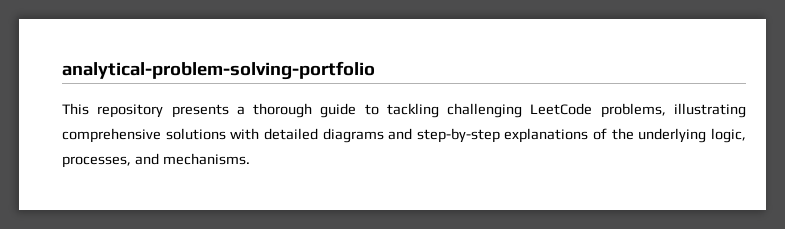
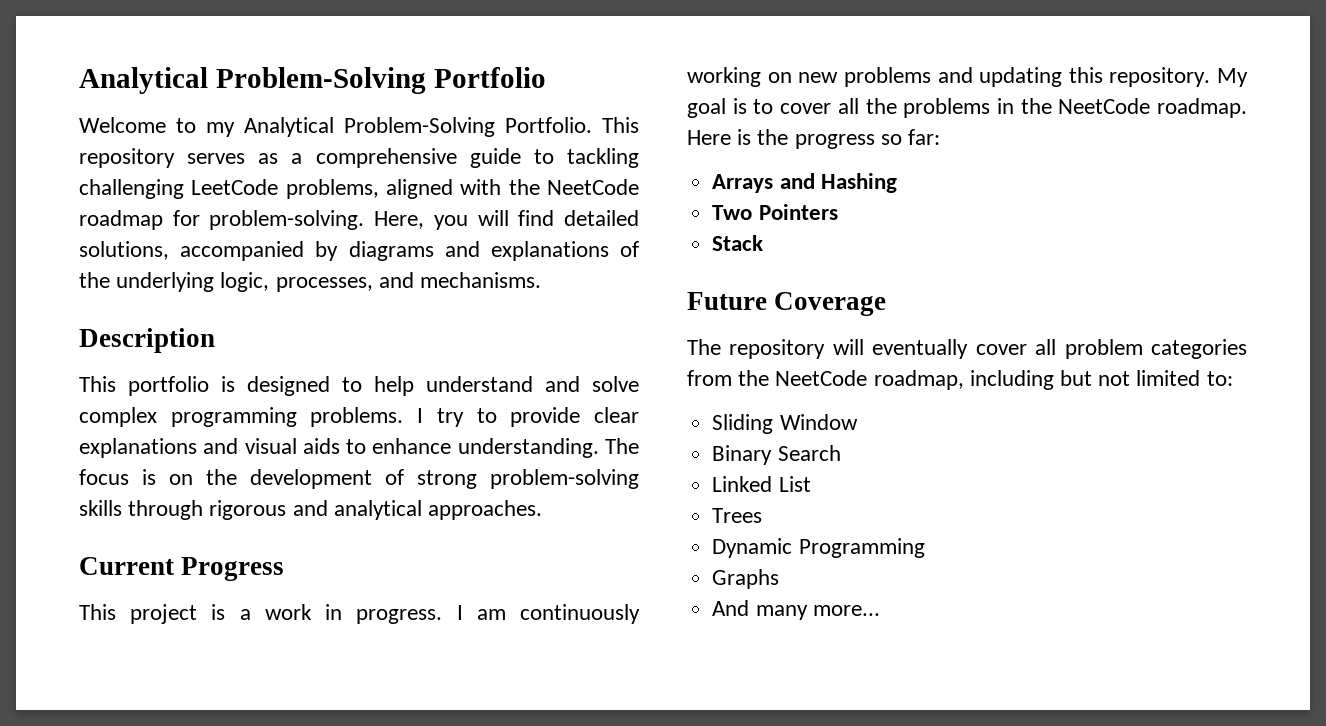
[62,61,375,80] [62,103,313,118] analytical-problem-solving-portfolio // This repository presents a thorough -> [79,67,546,94] [79,117,639,137] [79,148,457,168] Analytical Problem-Solving Portfolio // Welcome to my Analytical Problem-Solving Portfolio. This repository serves as a comprehensive
[673,103,746,118] [62,128,318,143] illustrating comprehensive solutions with detailed -> [386,179,639,199] [79,210,639,230] [79,241,339,261] aligned with the NeetCode roadmap for problem-solving. Here, you will find detailed solutions, accompanied by
[416,128,500,143] step-by-step -> (480, 249) none
(250, 159) none -> [79,328,215,353] [79,376,639,396] [79,407,639,427] [79,438,639,458] [79,469,639,489] [79,500,543,520] [79,557,285,581] [79,604,640,624] [687,67,1248,87] [687,98,1247,118] [687,129,941,149] [712,173,897,193] [712,204,838,220] [712,235,764,251] [687,292,887,316] [687,339,1247,359] [687,370,1233,390] [712,414,858,434] [712,445,841,465] [712,476,811,492] [712,508,763,523] [712,538,925,558] [712,569,780,589] [712,600,880,620] // Description // This portfolio is designed to help understand and solve complex programming problems. I try to provide clear explanations and visual aids to enhance understanding. The focus is on the development of strong problem-solving skills through rigorous and analytical approaches. // Current Progress // This project is a work in progress. I am continuously working on new problems and updating this repository. My goal is to cover all the problems in the NeetCode roadmap. Here is the progress so far: // Arrays and Hashing // Two Pointers // Stack // Future Coverage // The repository will eventually cover all problem categories from the NeetCode roadmap, including but not limited to: // Sliding Window // Binary Search // Linked List // Trees // Dynamic Programming // Graphs // And many more...

